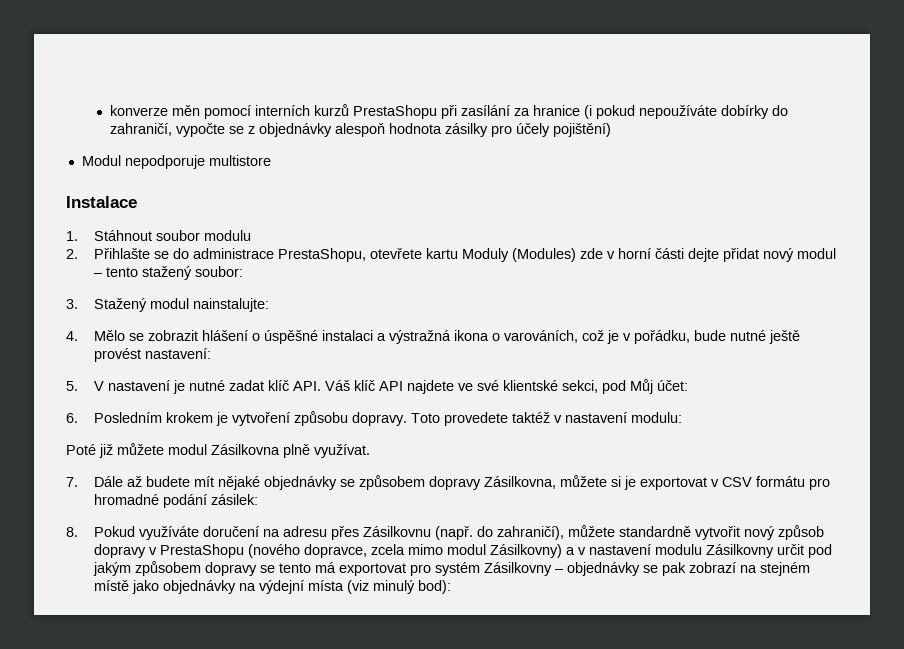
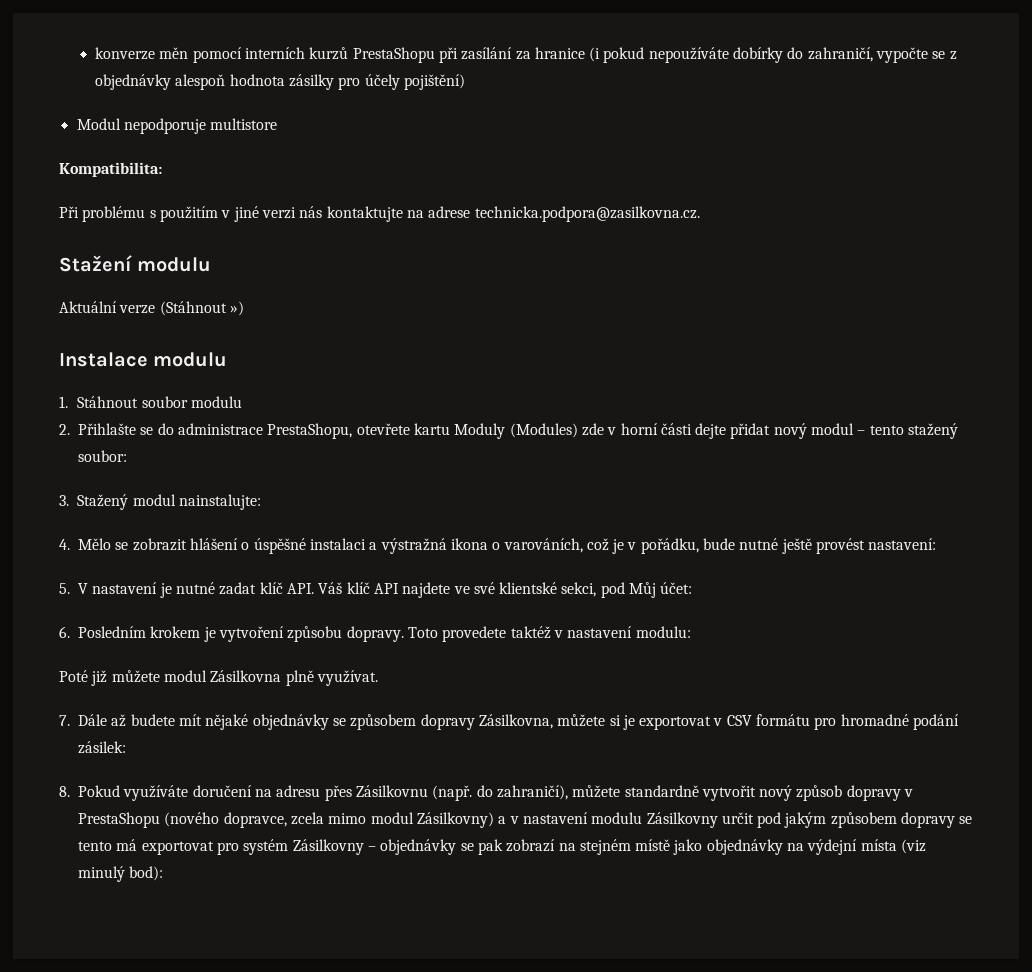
(271, 160) none -> [59,162,162,177] [59,206,700,222] [59,255,212,272] [59,301,244,316] // Kompatibilita: // Při problému s použitím v jiné verzi nás kontaktujte na adrese technicka.podpora@zasilkovna.cz. // Stažení modulu // Aktuální verze (Stáhnout »)
(137, 202) none -> [153,352,228,367] modulu

